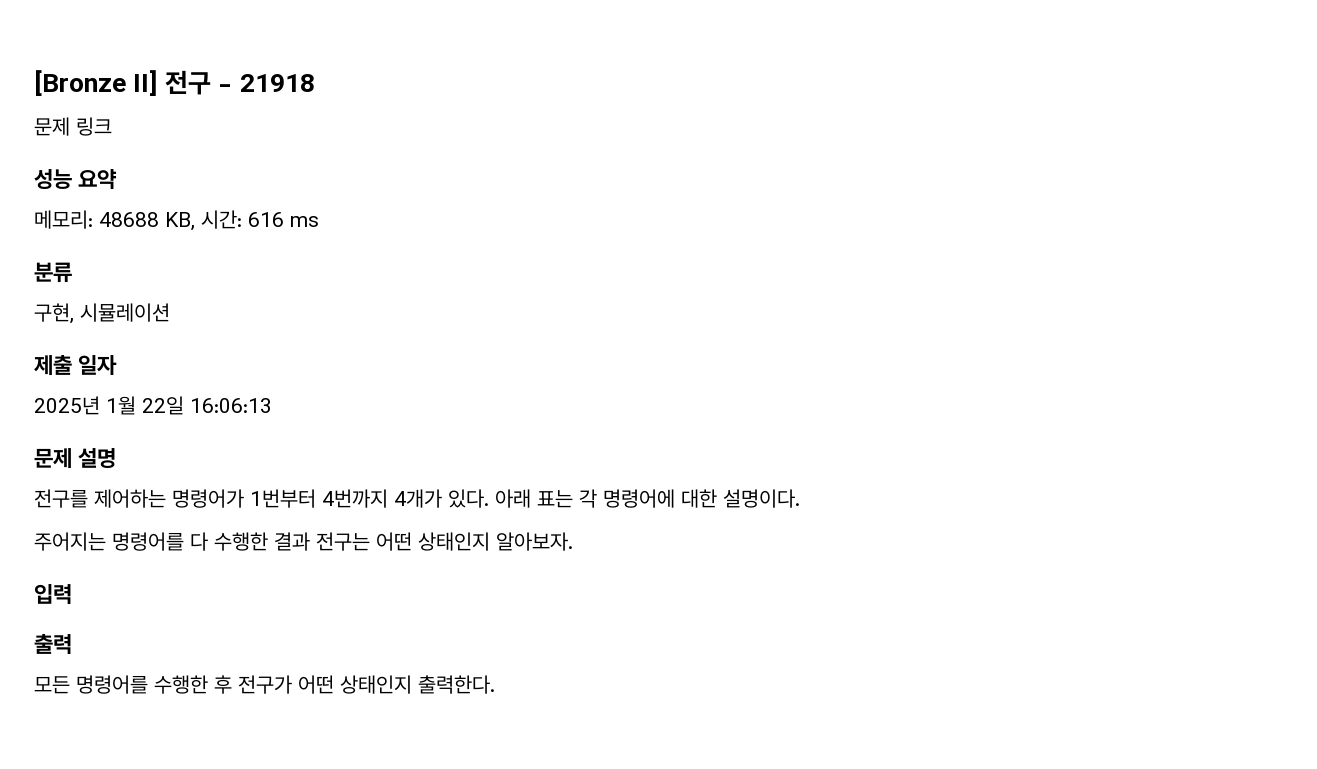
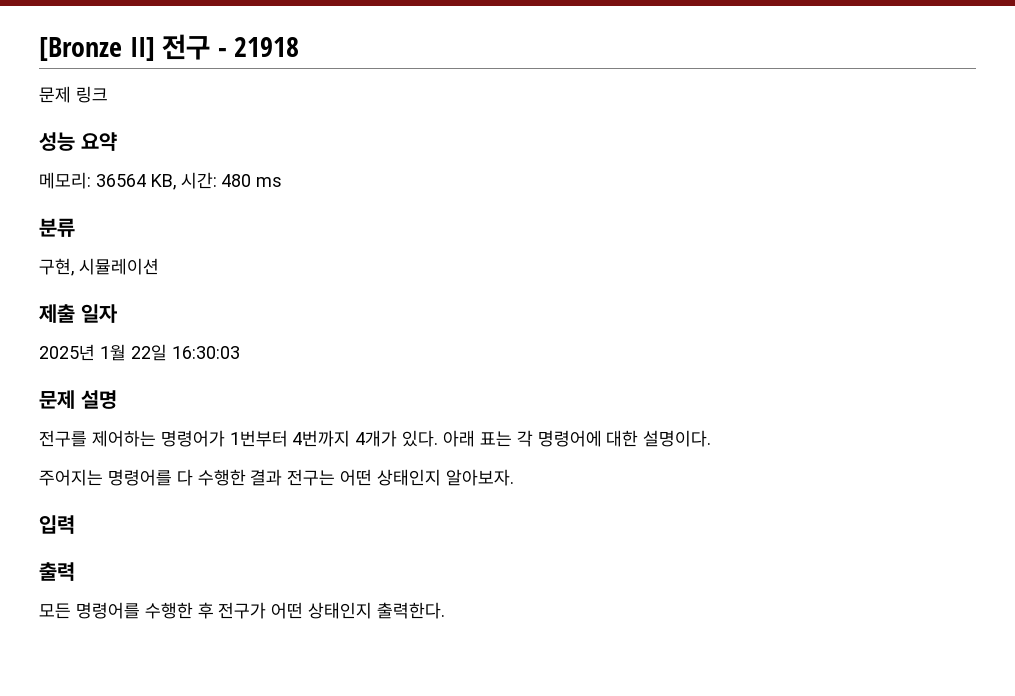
[99,212,159,227] 48688 -> [95,174,146,187] 36564
[248,212,284,227] 616 -> [221,174,252,187] 480
[190,398,272,413] 16:06:13 -> [171,346,240,359] 16:30:03

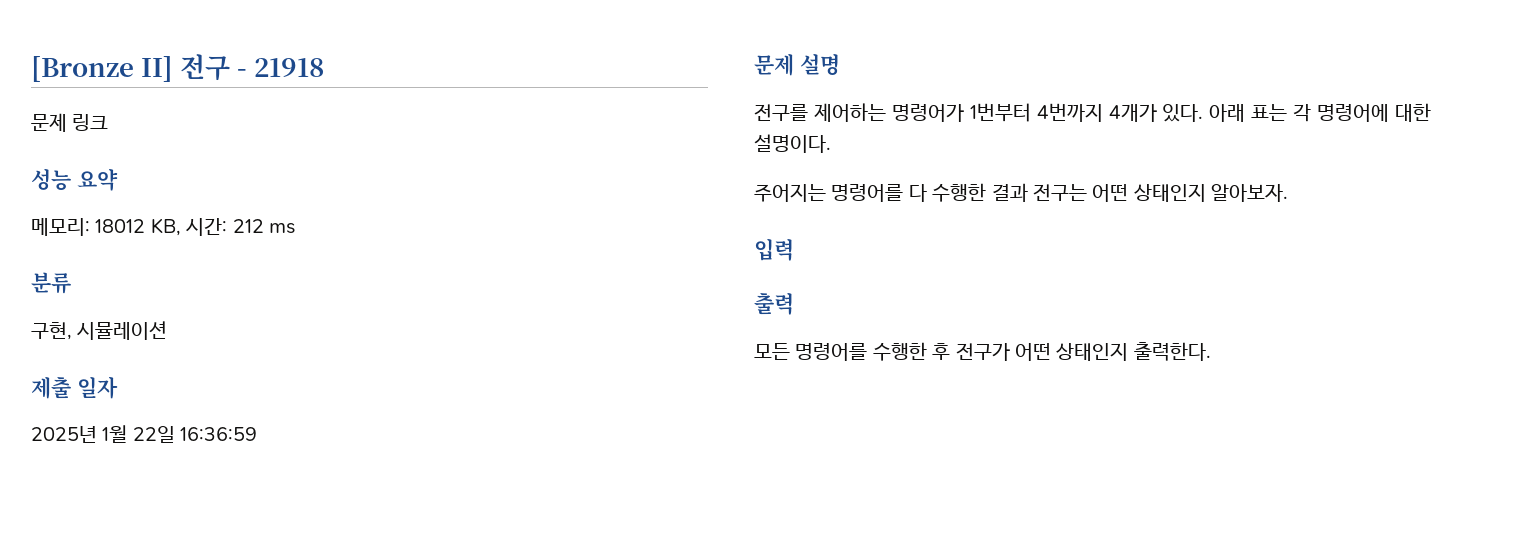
[95,174,146,187] 36564 -> [95,219,146,233] 18012
[221,174,252,187] 480 -> [232,219,264,233] 212
[171,346,240,359] 16:30:03 -> [180,427,258,441] 16:36:59

